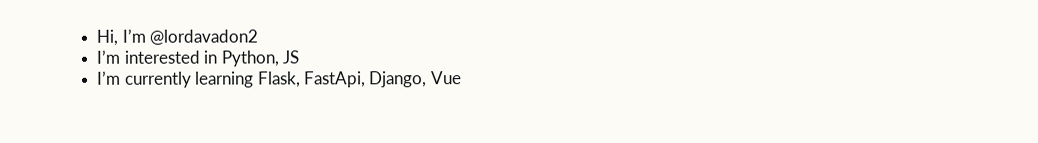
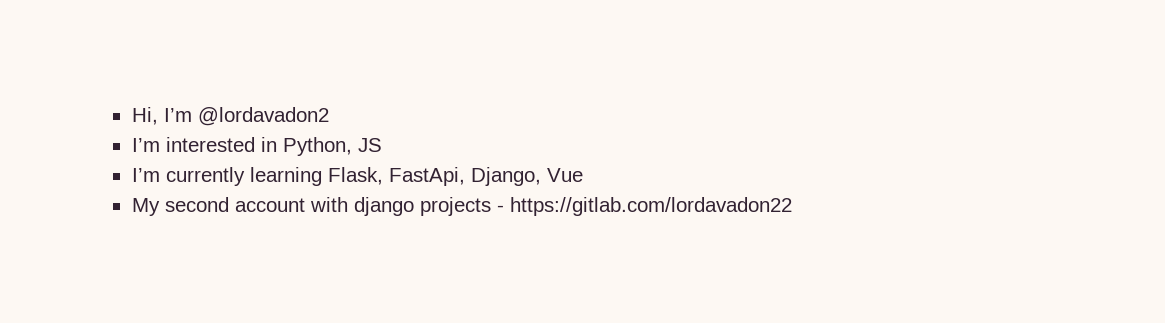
(462, 78) none -> [131,197,792,216] // My second account with django projects - https://gitlab.com/lordavadon22

